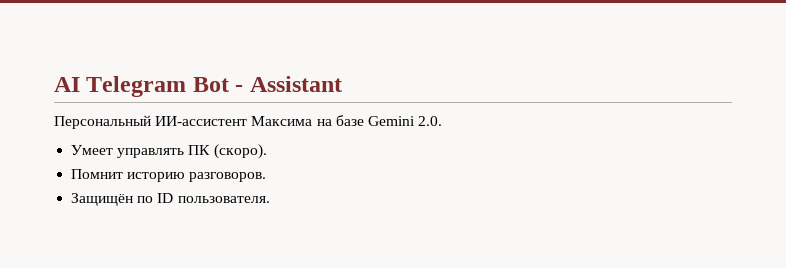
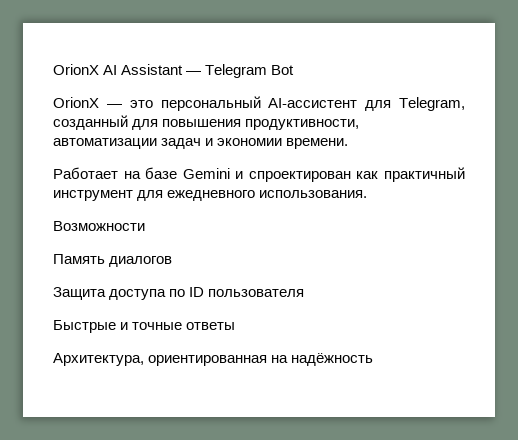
[54,76,342,97] [54,115,443,129] [71,144,267,159] [71,169,267,182] [71,193,270,206] AI Telegram Bot - Assistant // Персональный ИИ-ассистент Максима на базе Gemini 2.0. // Умеет управлять ПК (скоро). // Помнит историю разговоров. // Защищён по ID пользователя. -> [53,64,295,78] [53,96,465,111] [53,115,360,130] [53,138,349,149] [53,167,465,182] [53,190,368,201] [53,221,145,231] [53,254,173,267] [53,287,305,300] [53,320,236,333] [53,353,374,366] OrionX AI Assistant — Telegram Bot // OrionX — это персональный AI-ассистент для Telegram, созданный для повышения продуктивности, автоматизации задач и экономии времени. // Работает на базе Gemini и спроектирован как практичный инструмент для ежедневного использования. // Возможности // Память диалогов // Защита доступа по ID пользователя // Быстрые и точные ответы // Архитектура, ориентированная на надёжность

